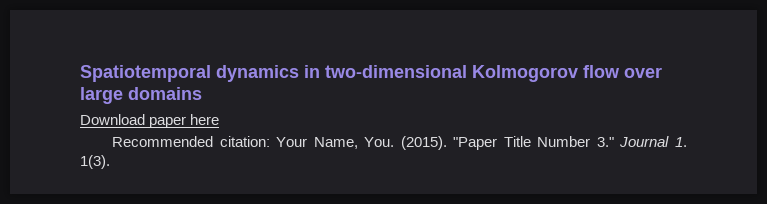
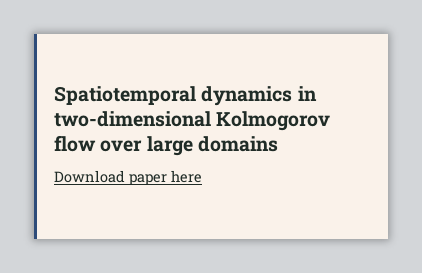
[112,136,688,150] [80,155,110,169] // Recommended citation: Your Name, You. (2015). "Paper Title Number 3." Journal 1. 1(3). -> (202, 176) none

